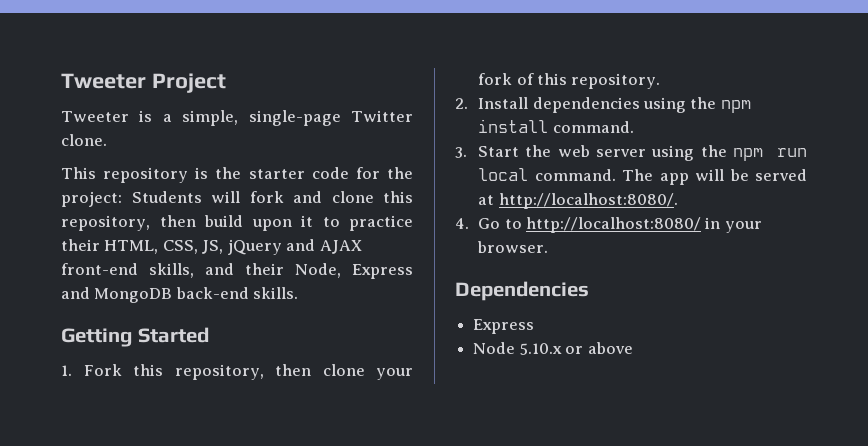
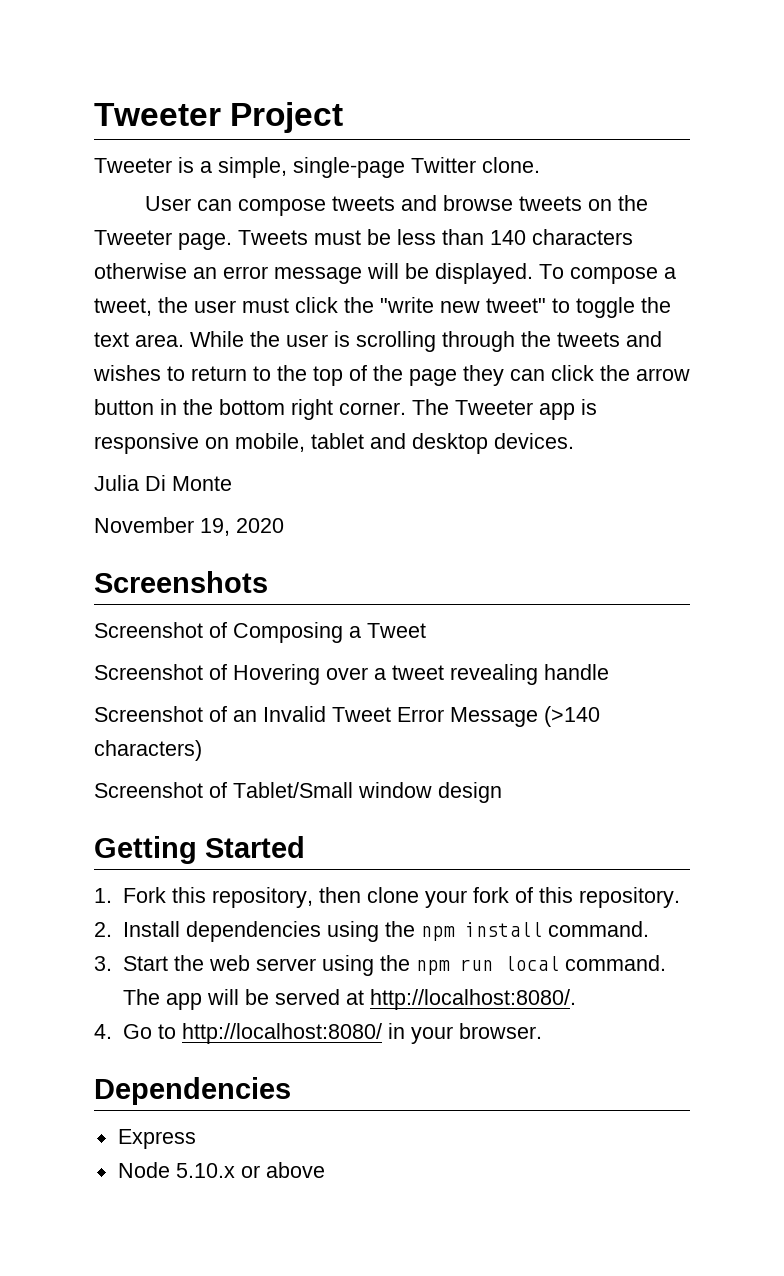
[61,167,413,183] [61,191,413,207] [61,215,413,231] [61,239,362,255] [61,263,413,279] [61,287,299,303] This repository is the starter code for the project: Students will fork and clone this repository, then build upon it to practice their HTML, CSS, JS, jQuery and AJAX front-end skills, and their Node, Express and MongoDB back-end skills. -> [145,195,649,216] [94,229,633,250] [94,263,676,284] [94,297,671,318] [94,331,662,352] [93,365,690,386] [94,399,597,420] [94,433,574,454] [94,475,232,491] [94,517,284,536] [94,571,268,593] [94,622,426,643] [94,664,609,685] [94,706,600,727] [94,740,202,761] [94,782,502,803] User can compose tweets and browse tweets on the Tweeter page. Tweets must be less than 140 characters otherwise an error message will be displayed. To compose a tweet, the user must click the "write new tweet" to toggle the text area. While the user is scrolling through the tweets and wishes to return to the top of the page they can click the arrow button in the bottom right corner. The Tweeter app is responsive on mobile, tablet and desktop devices. // Julia Di Monte // November 19, 2020 // Screenshots // Screenshot of Composing a Tweet // Screenshot of Hovering over a tweet revealing handle // Screenshot of an Invalid Tweet Error Message (>140 characters) // Screenshot of Tablet/Small window design

